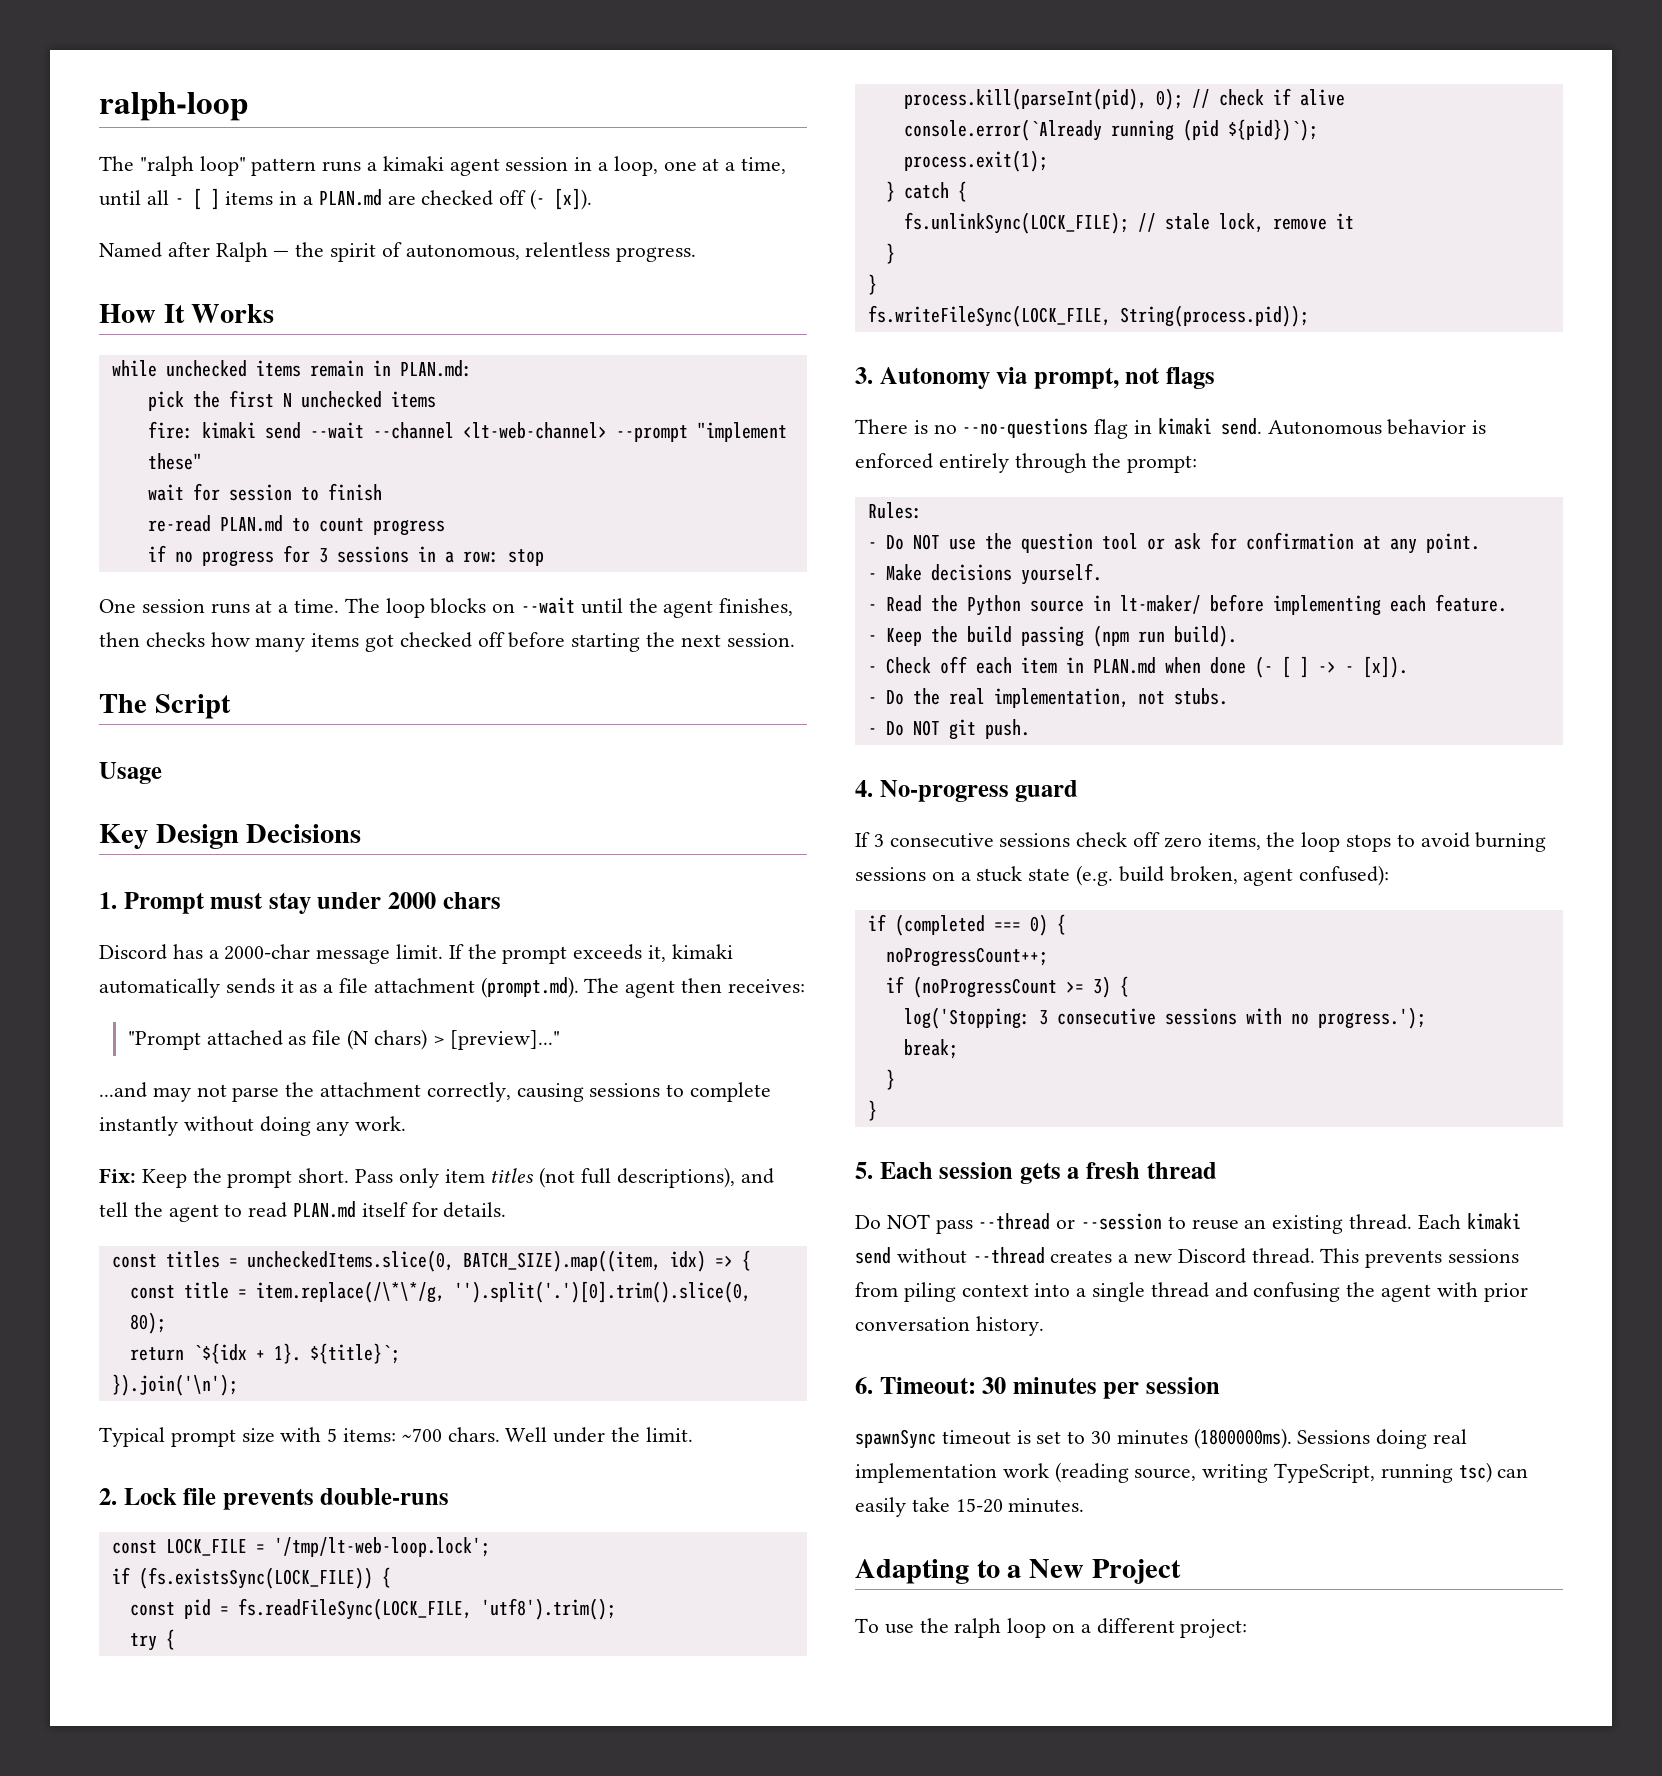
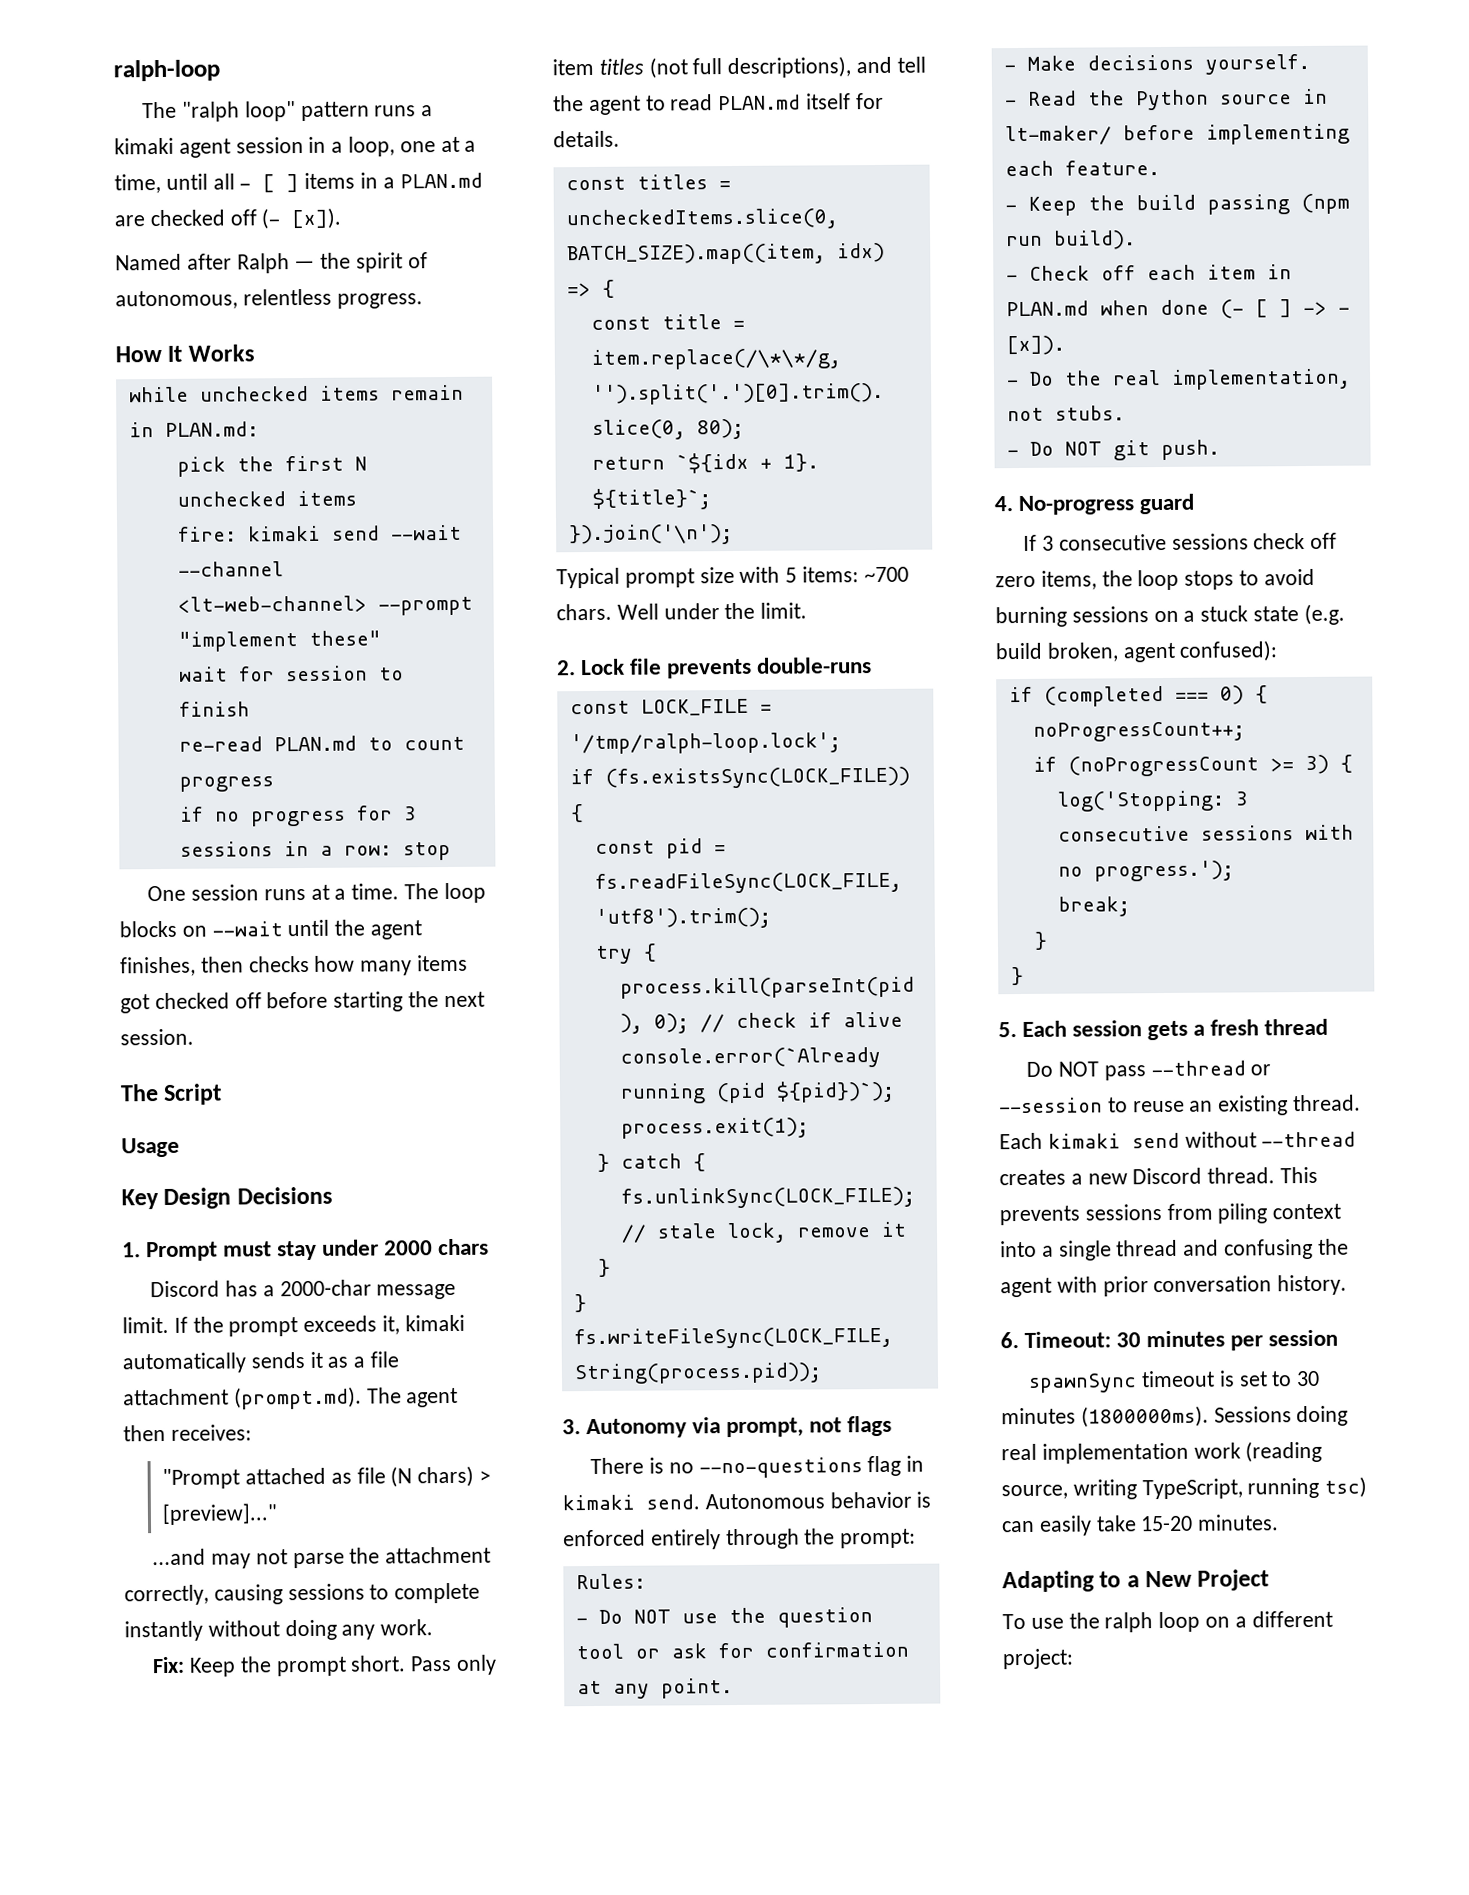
[273,1537,490,1557] '/tmp/lt-web-loop.lock'; -> [569,732,841,755] '/tmp/ralph-loop.lock';

